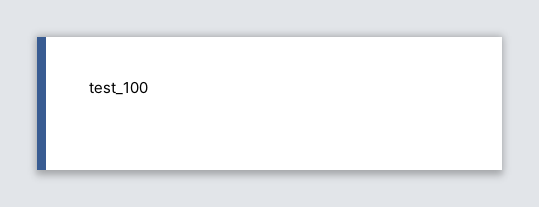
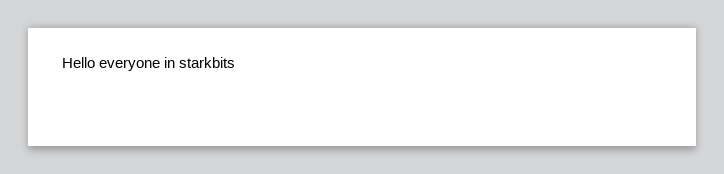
[89,81,148,95] test_100 -> [62,57,236,71] Hello everyone in starkbits

